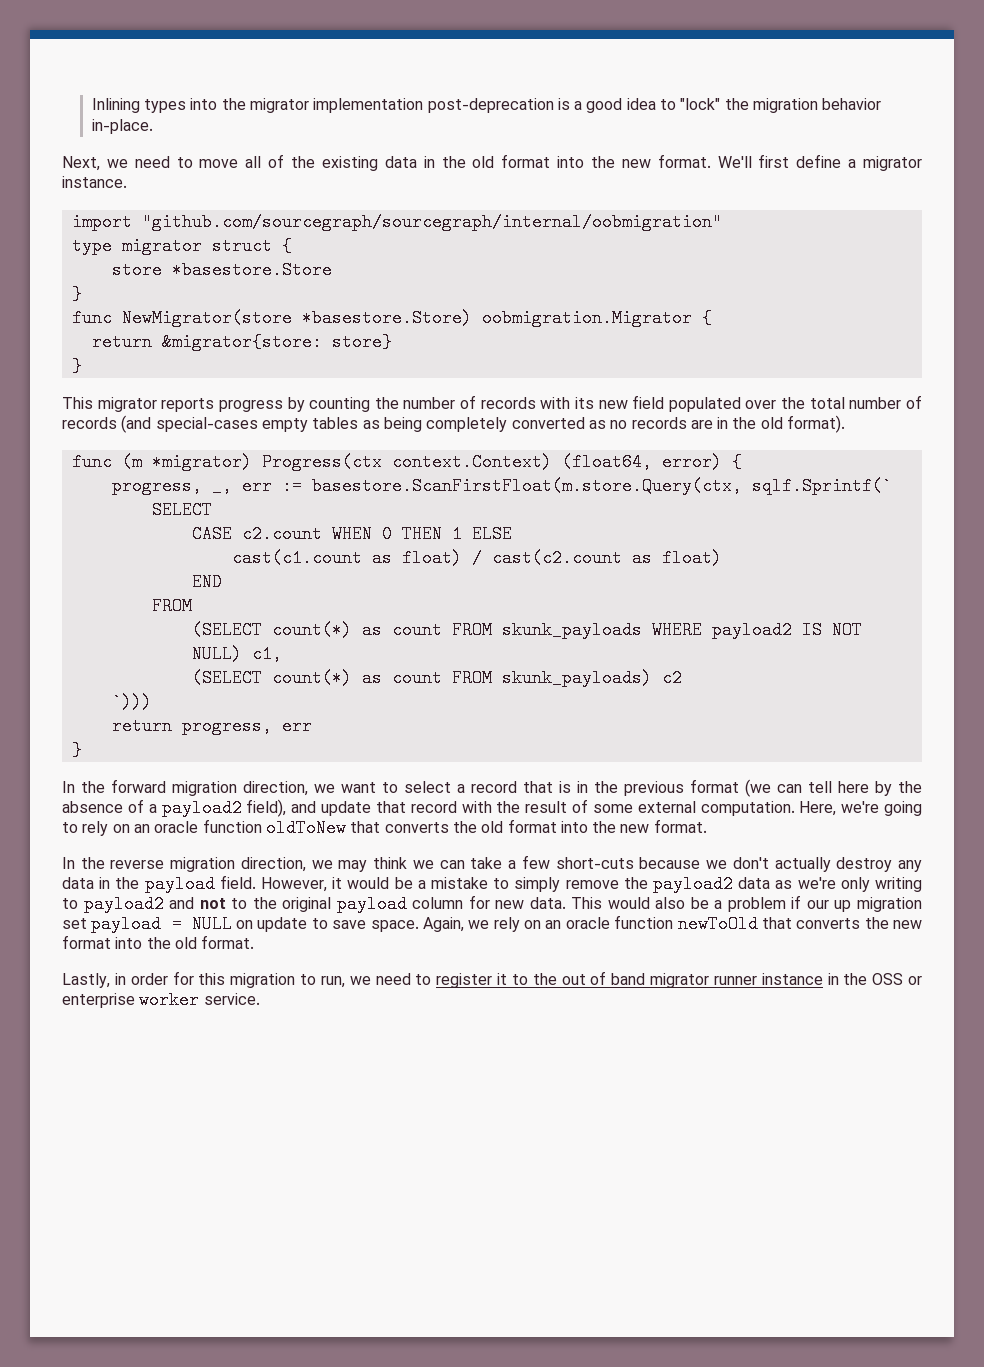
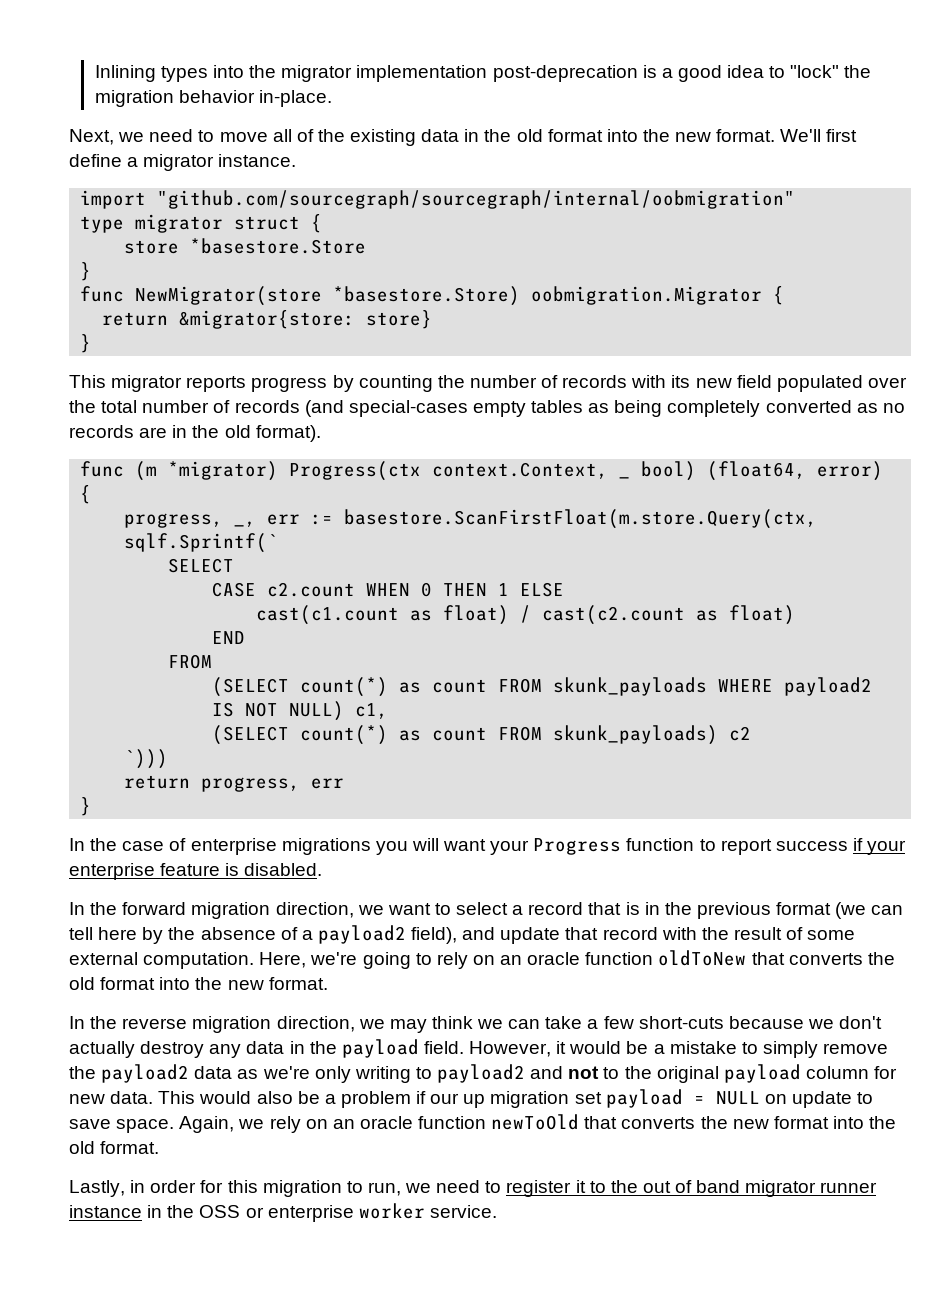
[391,453,552,471] context.Context) -> [432,461,697,481] context.Context, _ bool)
(82, 750) none -> [69,838,907,855] [69,863,323,880] // In the case of enterprise migrations you will want your Progress function to report success if your enterprise feature is disabled.

